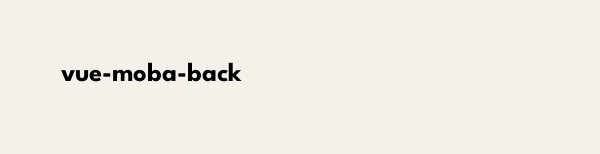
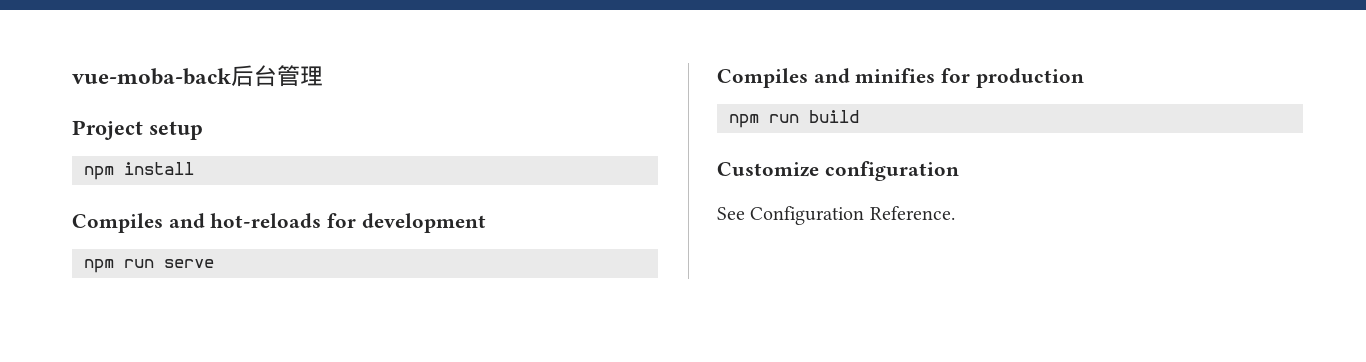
(242, 72) none -> [231,65,323,87] [72,120,203,140] [84,162,194,180] [72,213,486,233] [84,259,214,273] [717,68,1084,88] [729,110,859,128] [717,161,959,181] [717,206,955,225] 后台管理 // Project setup // npm install // Compiles and hot-reloads for development // npm run serve // Compiles and minifies for production // npm run build // Customize configuration // See Configuration Reference.

